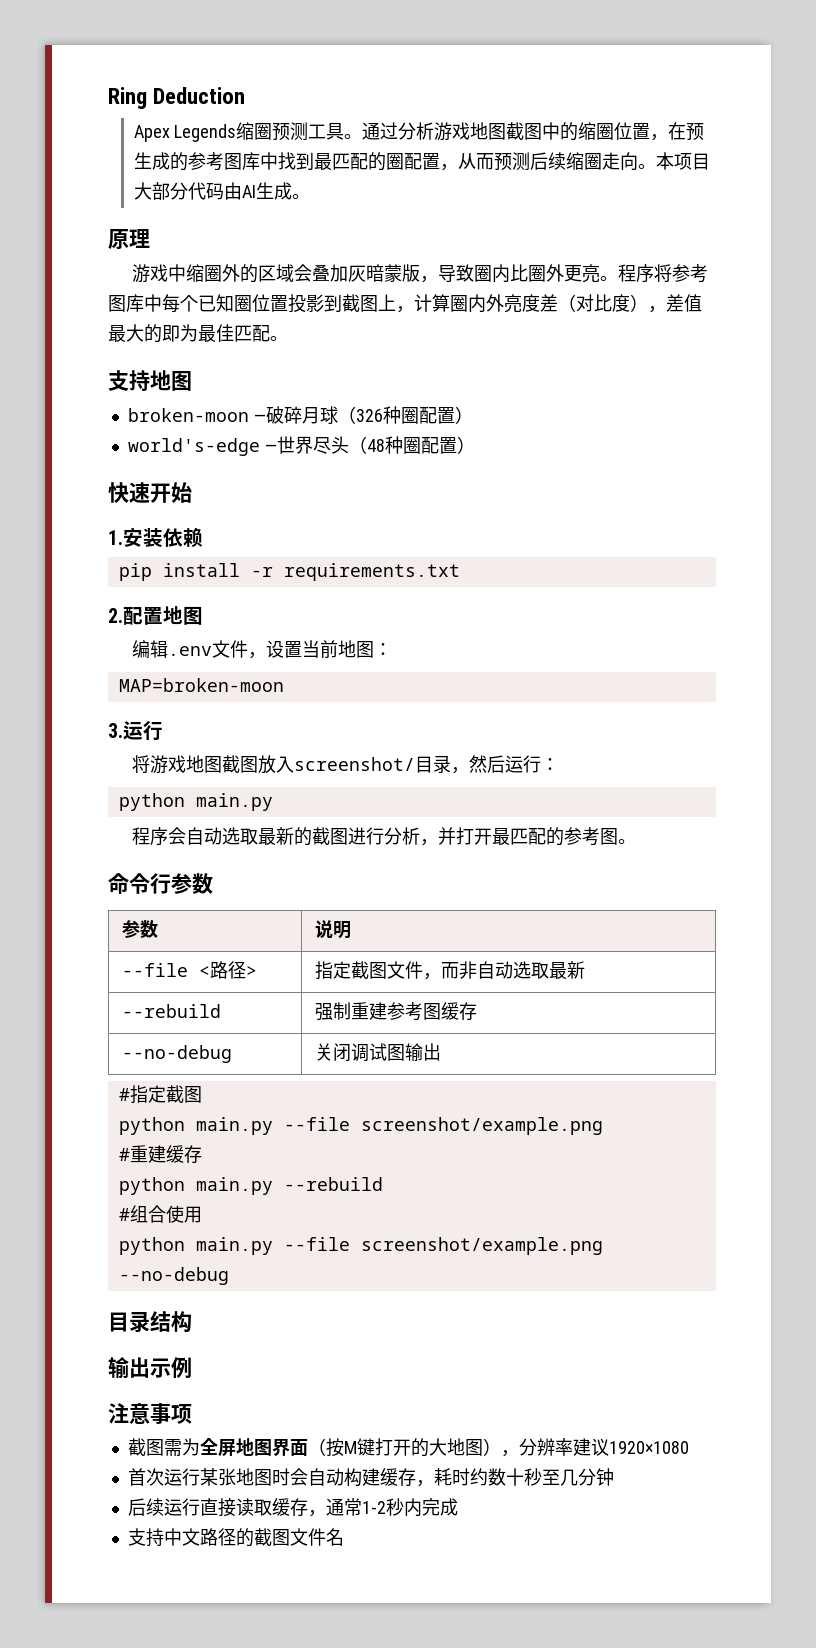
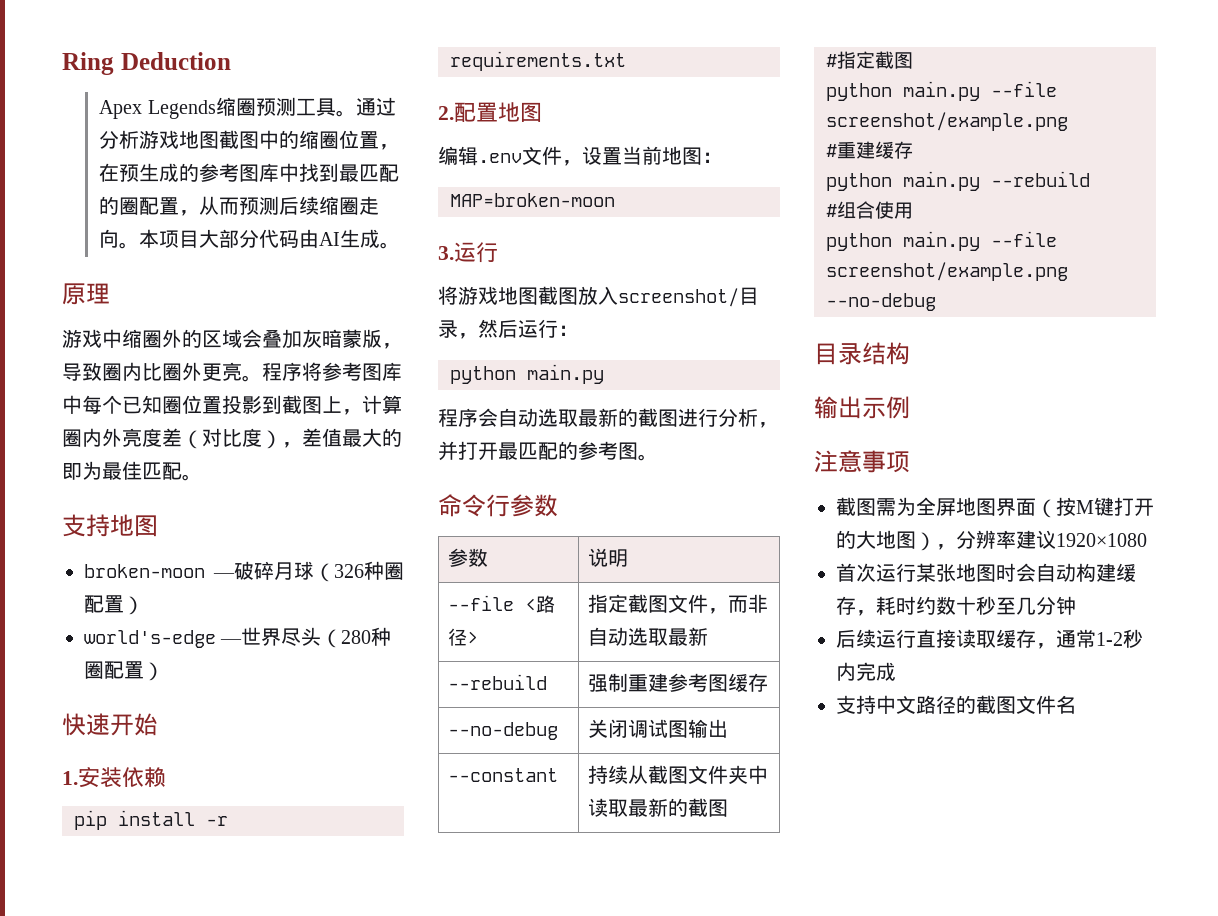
[366,439,385,452] 48 -> [341,630,372,644] 280
(441, 1052) none -> [448,768,559,782] [588,765,769,785] [588,798,729,817] // --constant | 持续从截图文件夹中读取最新的截图

